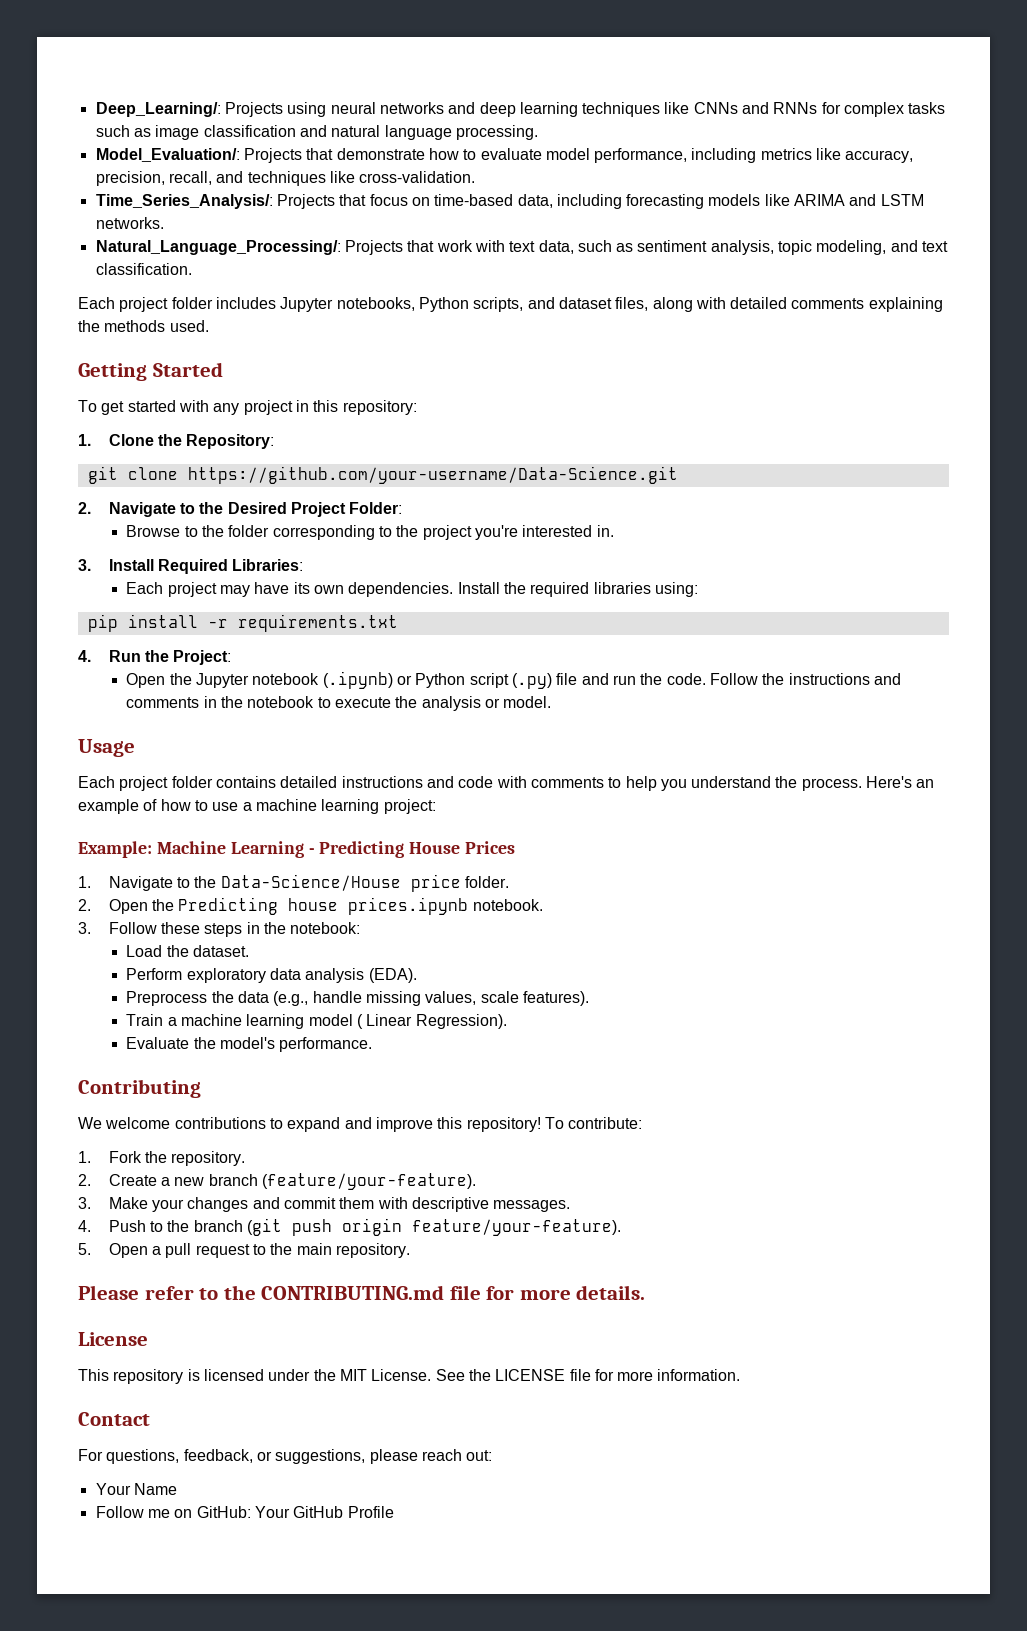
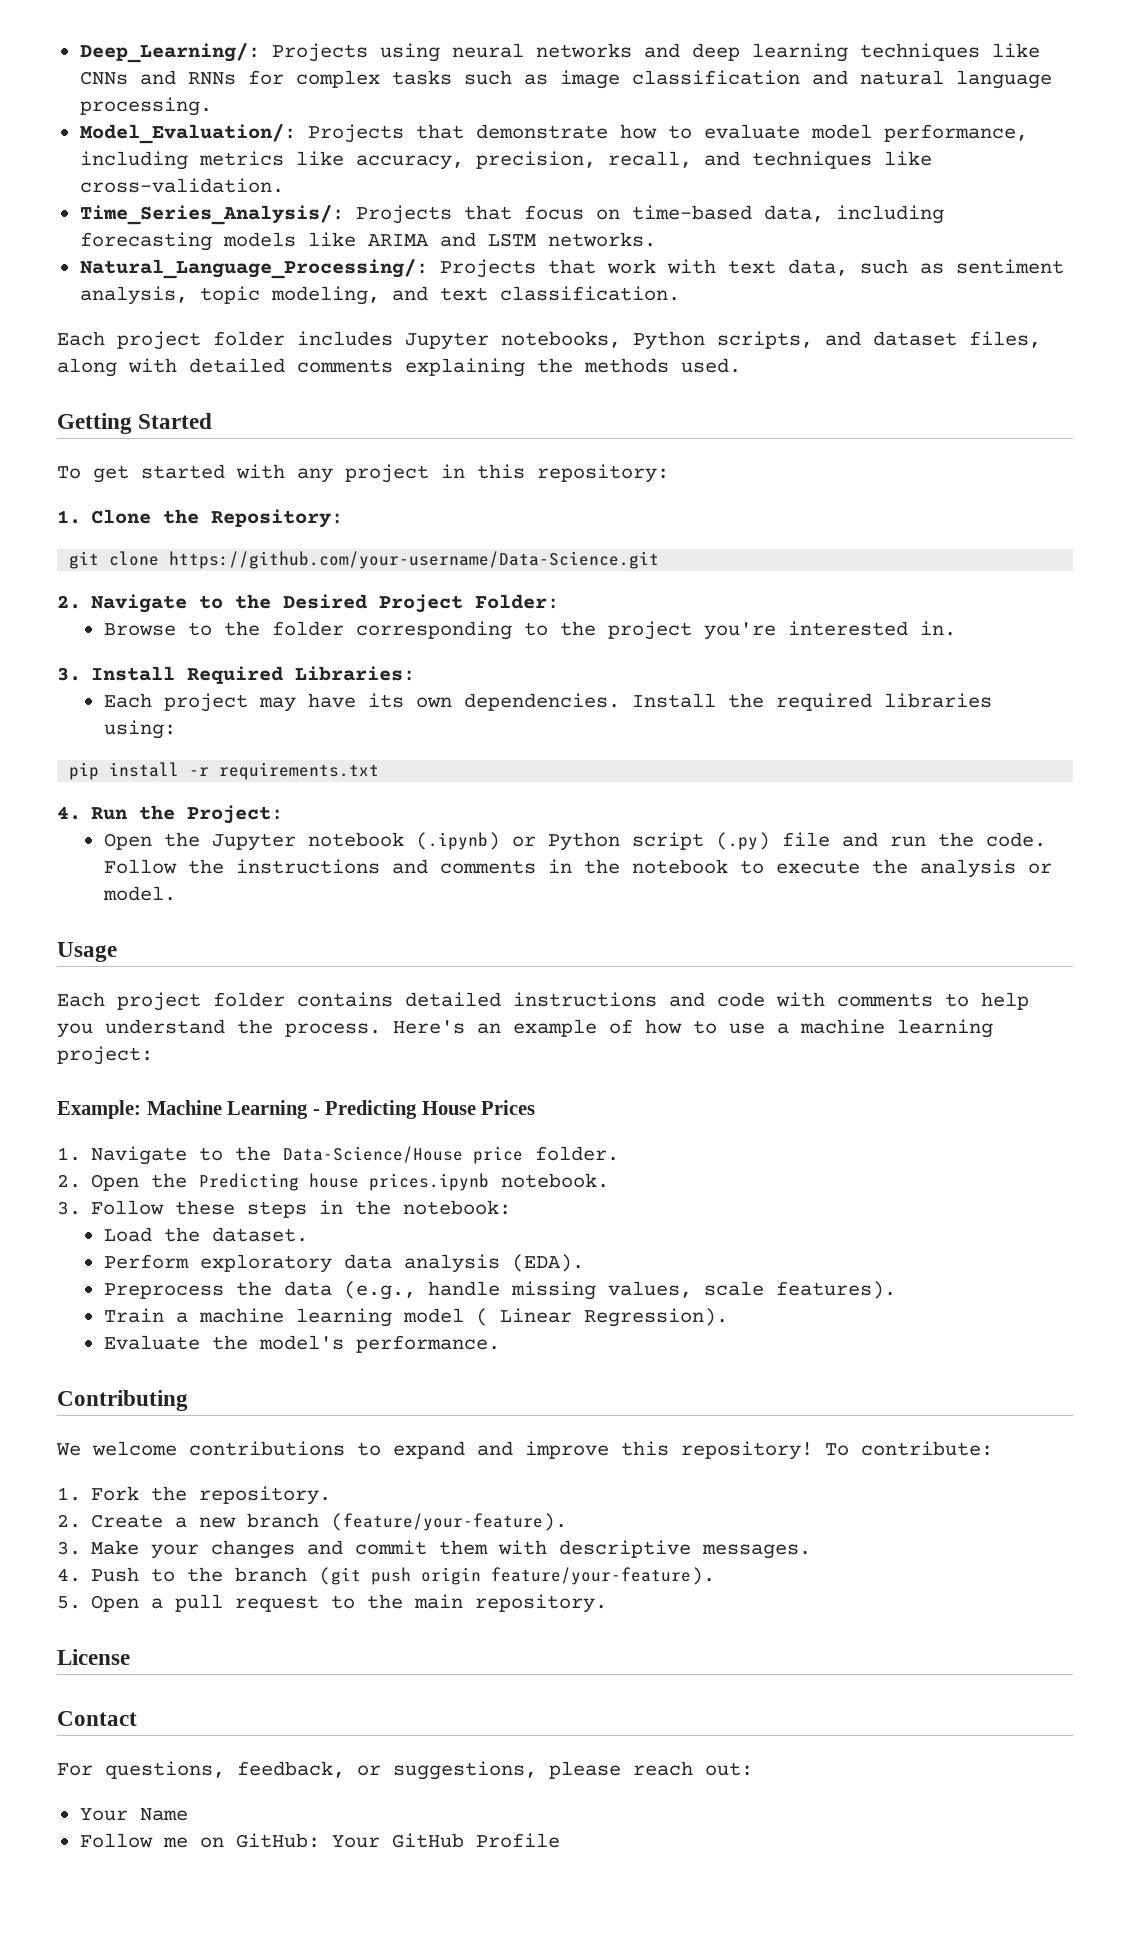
[78,1285,646,1300] [78,1332,148,1346] [78,1369,741,1384] Please refer to the CONTRIBUTING.md file for more details. // License // This repository is licensed under the MIT License. See the LICENSE file for more information. -> [57,1649,130,1665] License

